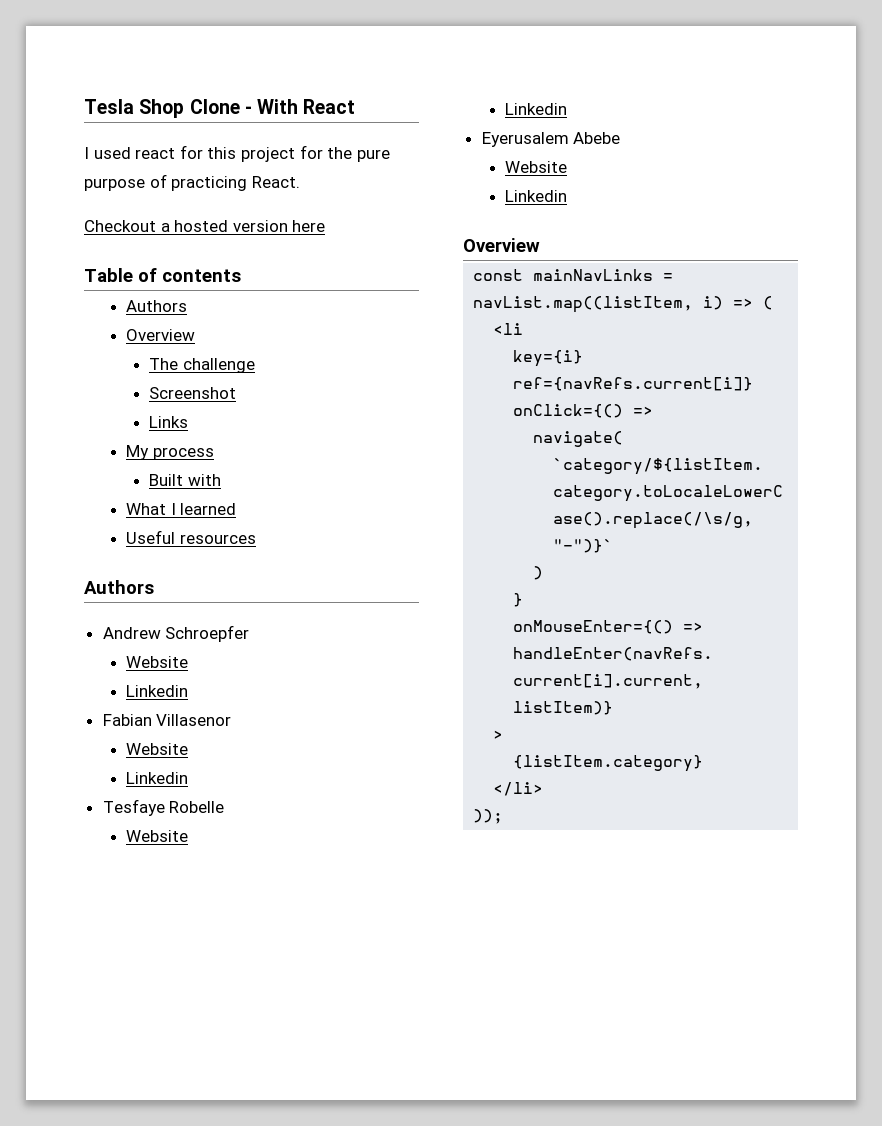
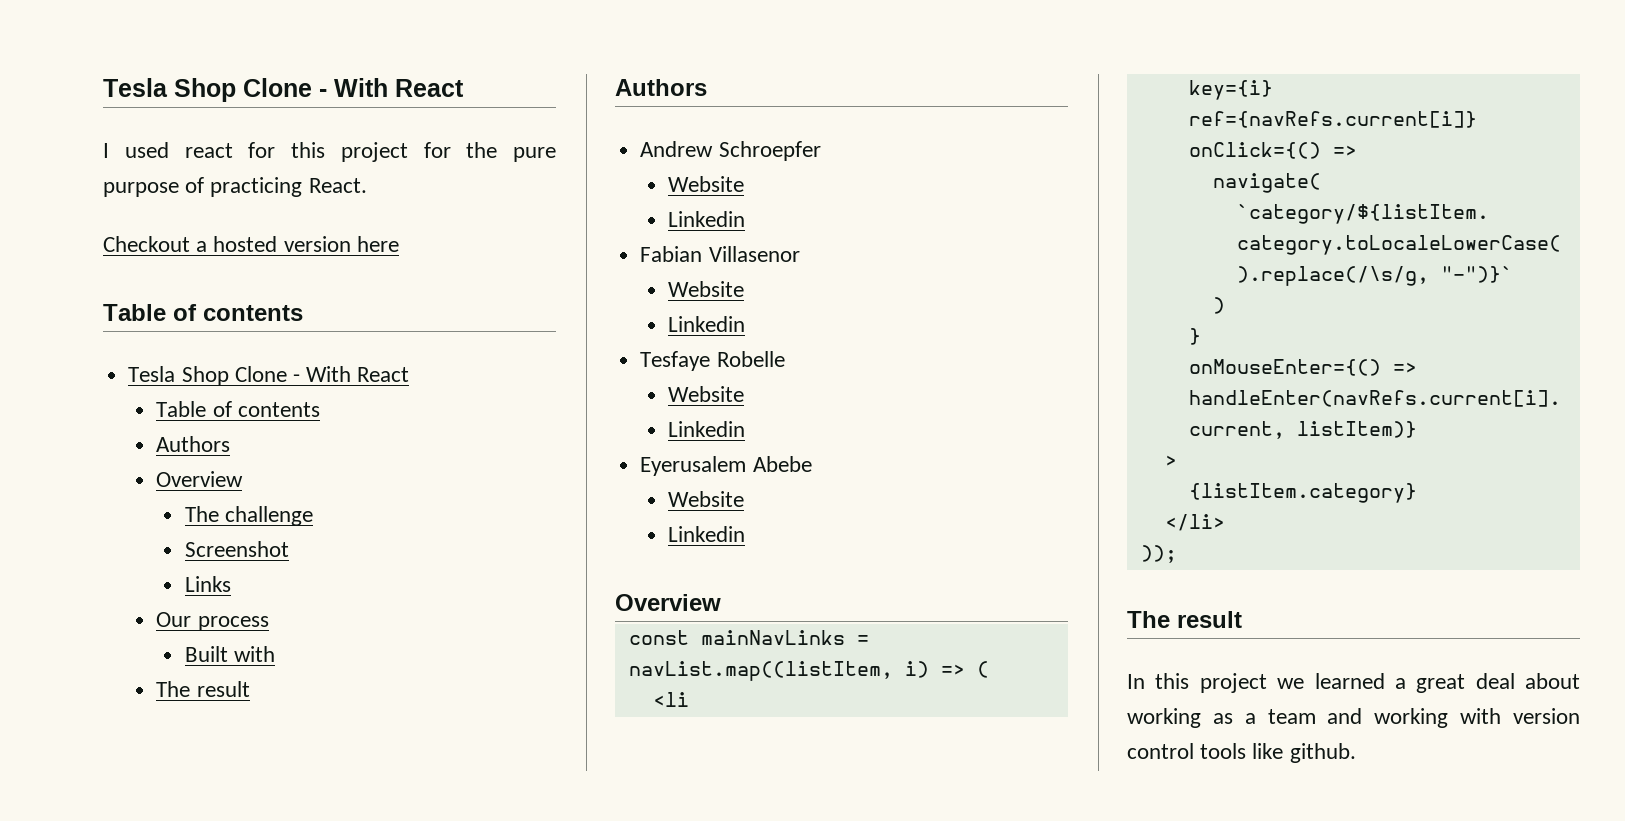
(241, 275) none -> [128,366,410,386] [156,401,320,417] // Tesla Shop Clone - With React // Table of contents
[125,445,149,460] My -> [156,612,192,627] Our
[125,503,237,515] [125,530,256,544] What I learned // Useful resources -> [156,681,250,697] The result
(504, 816) none -> [1127,611,1242,628] [1127,673,1580,693] [1127,708,1580,728] [1127,743,1356,763] // The result // In this project we learned a great deal about working as a team and working with version control tools like github.

